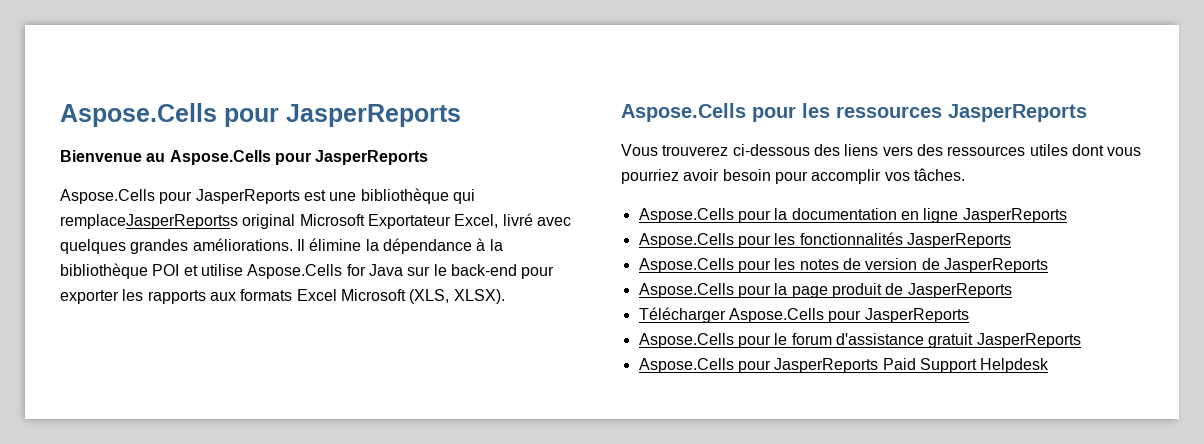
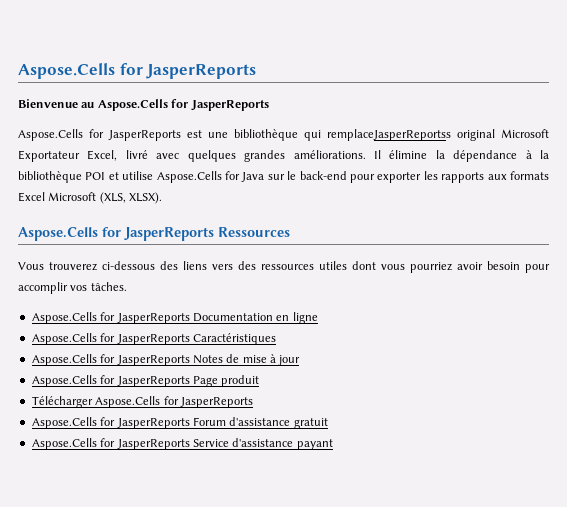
[60,103,279,127] Aspose.Cells pour -> [18,63,143,79] Aspose.Cells for
[274,150,429,165] [60,189,193,204] pour JasperReports // Aspose.Cells pour -> [171,99,269,111] [18,129,104,141] for JasperReports // Aspose.Cells for
[752,103,1087,122] pour les ressources JasperReports -> [102,227,290,241] for JasperReports Ressources
[737,208,897,223] pour la documentation -> [100,312,273,324] for JasperReports Documentation
[962,208,1067,223] [638,232,1011,248] [638,258,1048,273] [638,283,1012,298] [638,307,969,323] [638,333,1081,348] [638,358,1050,373] JasperReports // Aspose.Cells pour les fonctionnalités JasperReports // Aspose.Cells pour les notes de version de JasperReports // Aspose.Cells pour la page produit de JasperReports // Télécharger Aspose.Cells pour JasperReports // Aspose.Cells pour le forum d'assistance gratuit JasperReports // Aspose.Cells pour JasperReports Paid Support Helpdesk -> [31,333,276,345] [31,354,301,366] [31,375,260,387] [31,396,253,408] [31,417,328,429] [31,438,333,450] // Aspose.Cells for JasperReports Caractéristiques // Aspose.Cells for JasperReports Notes de mise à jour // Aspose.Cells for JasperReports Page produit // Télécharger Aspose.Cells for JasperReports // Aspose.Cells for JasperReports Forum d'assistance gratuit // Aspose.Cells for JasperReports Service d'assistance payant

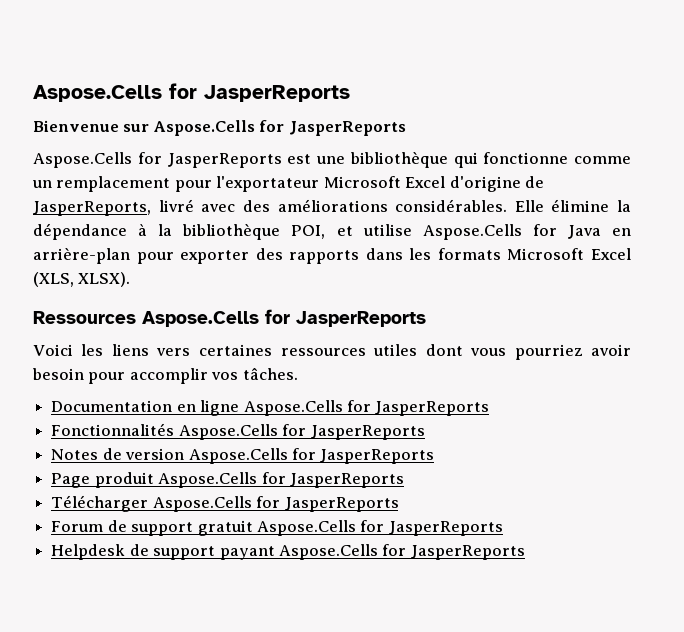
[81,102,95,108] au -> [123,124,150,132] sur
[327,129,549,141] [18,150,381,162] remplaceJasperReportss original Microsoft Exportateur Excel, livré avec quelques grandes améliorations. Il -> [483,152,631,164] [32,176,545,192] [33,199,544,216] fonctionne comme un remplacement pour l'exportateur Microsoft Excel d'origine de JasperReports, livré avec des améliorations considérables. Elle
[85,172,106,180] POI -> [291,225,326,239] POI,
[267,171,549,183] [18,192,97,202] sur le back-end pour exporter les rapports aux formats Excel Microsoft -> [612,228,632,236] [33,247,631,264] en arrière-plan pour exporter des rapports dans les formats Microsoft Excel
[18,227,290,241] [18,261,178,271] Aspose.Cells for JasperReports Ressources // Vous trouverez ci-dessous des -> [33,309,426,327] [33,344,104,356] Ressources Aspose.Cells for JasperReports // Voici les
[238,261,256,270] des -> [198,344,272,356] certaines
[31,312,318,324] [31,333,276,345] [31,354,301,366] [31,375,260,387] Aspose.Cells for JasperReports Documentation en ligne // Aspose.Cells for JasperReports Caractéristiques // Aspose.Cells for JasperReports Notes de mise à jour // Aspose.Cells for JasperReports Page produit -> [51,400,490,416] [51,423,425,440] [51,448,435,464] [51,472,404,488] Documentation en ligne Aspose.Cells for JasperReports // Fonctionnalités Aspose.Cells for JasperReports // Notes de version Aspose.Cells for JasperReports // Page produit Aspose.Cells for JasperReports
[31,417,328,429] [31,438,333,450] Aspose.Cells for JasperReports Forum d'assistance gratuit // Aspose.Cells for JasperReports Service d'assistance payant -> [51,520,503,536] [51,544,525,560] Forum de support gratuit Aspose.Cells for JasperReports // Helpdesk de support payant Aspose.Cells for JasperReports

